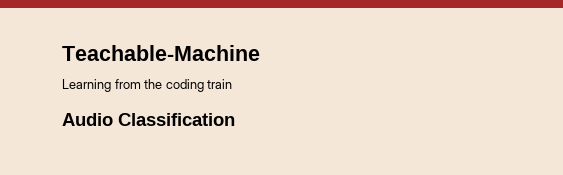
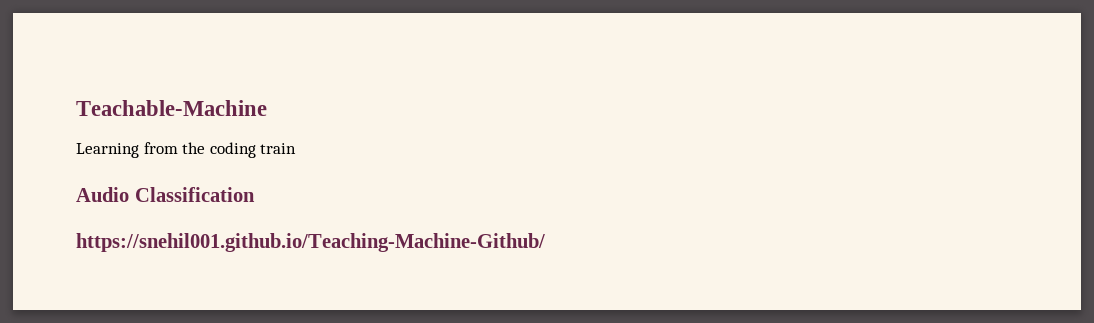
(235, 119) none -> [76,233,545,252] // https://snehil001.github.io/Teaching-Machine-Github/

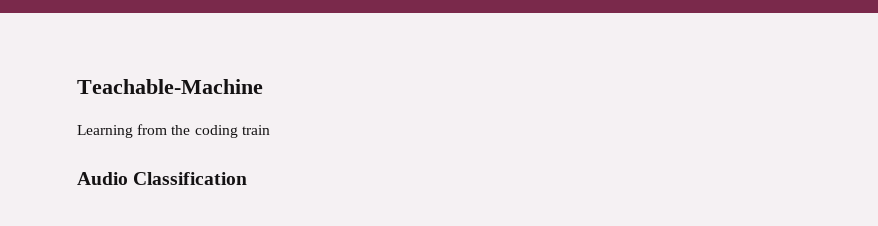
[76,233,545,252] // https://snehil001.github.io/Teaching-Machine-Github/ -> (248, 178) none

